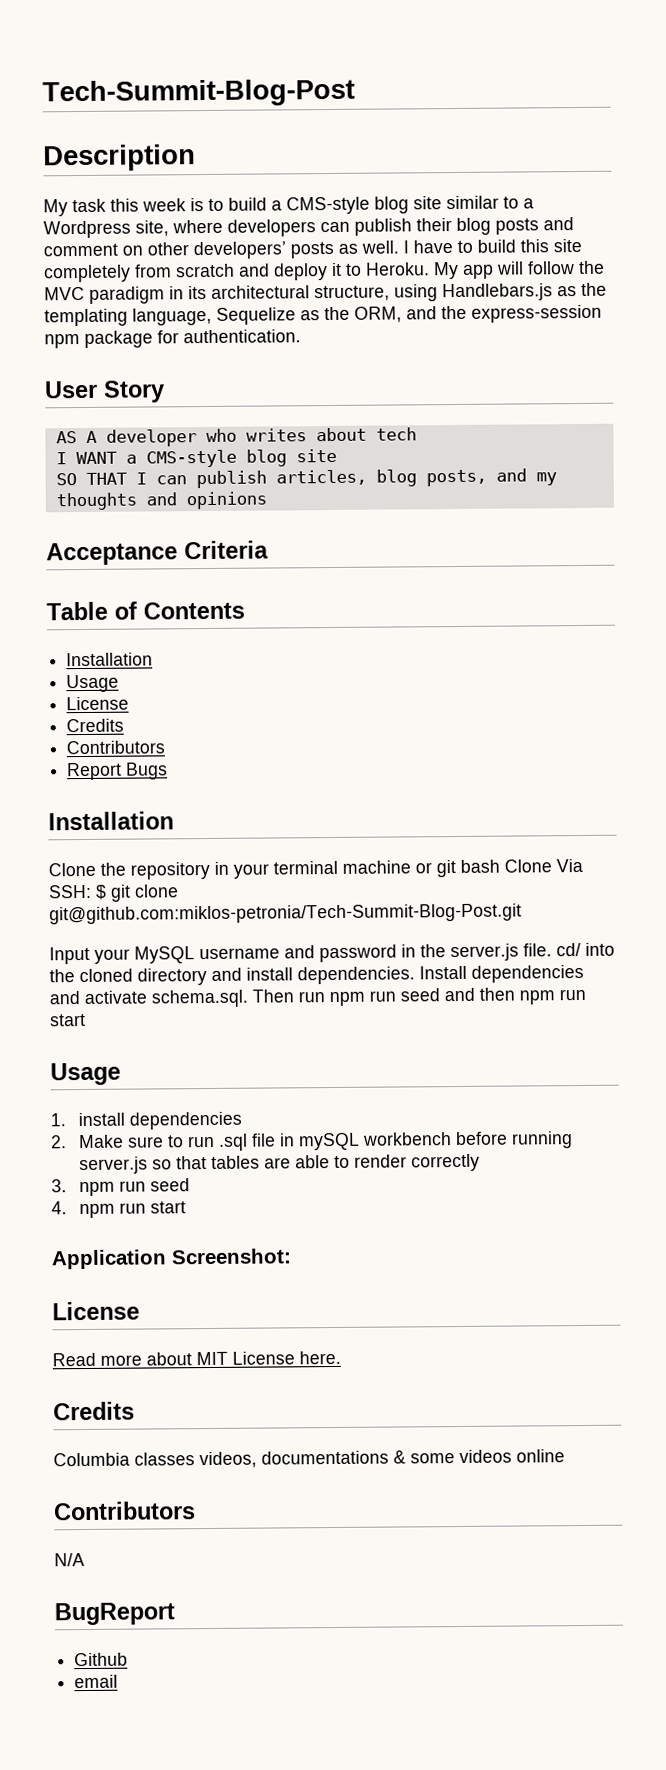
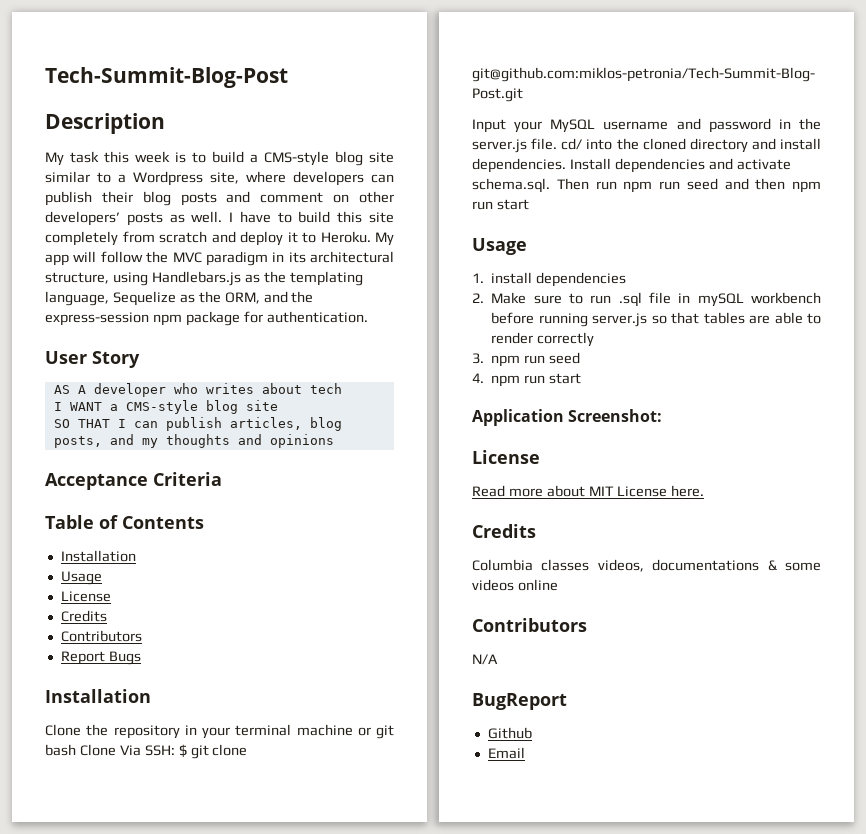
[74,1674,119,1689] email -> [487,747,525,759] Email

